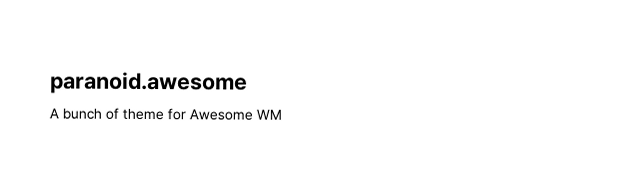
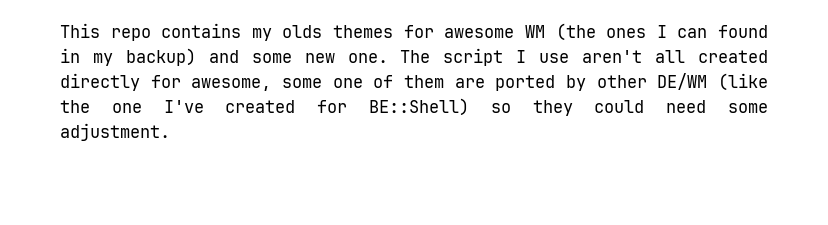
[50,71,248,95] [49,107,282,121] paranoid.awesome // A bunch of theme for Awesome WM -> [60,23,769,41] [60,48,768,66] [60,73,768,91] [60,98,768,116] [60,123,170,141] This repo contains my olds themes for awesome WM (the ones I can found in my backup) and some new one. The script I use aren't all created directly for awesome, some one of them are ported by other DE/WM (like the one I've created for BE::Shell) so they could need some adjustment.

